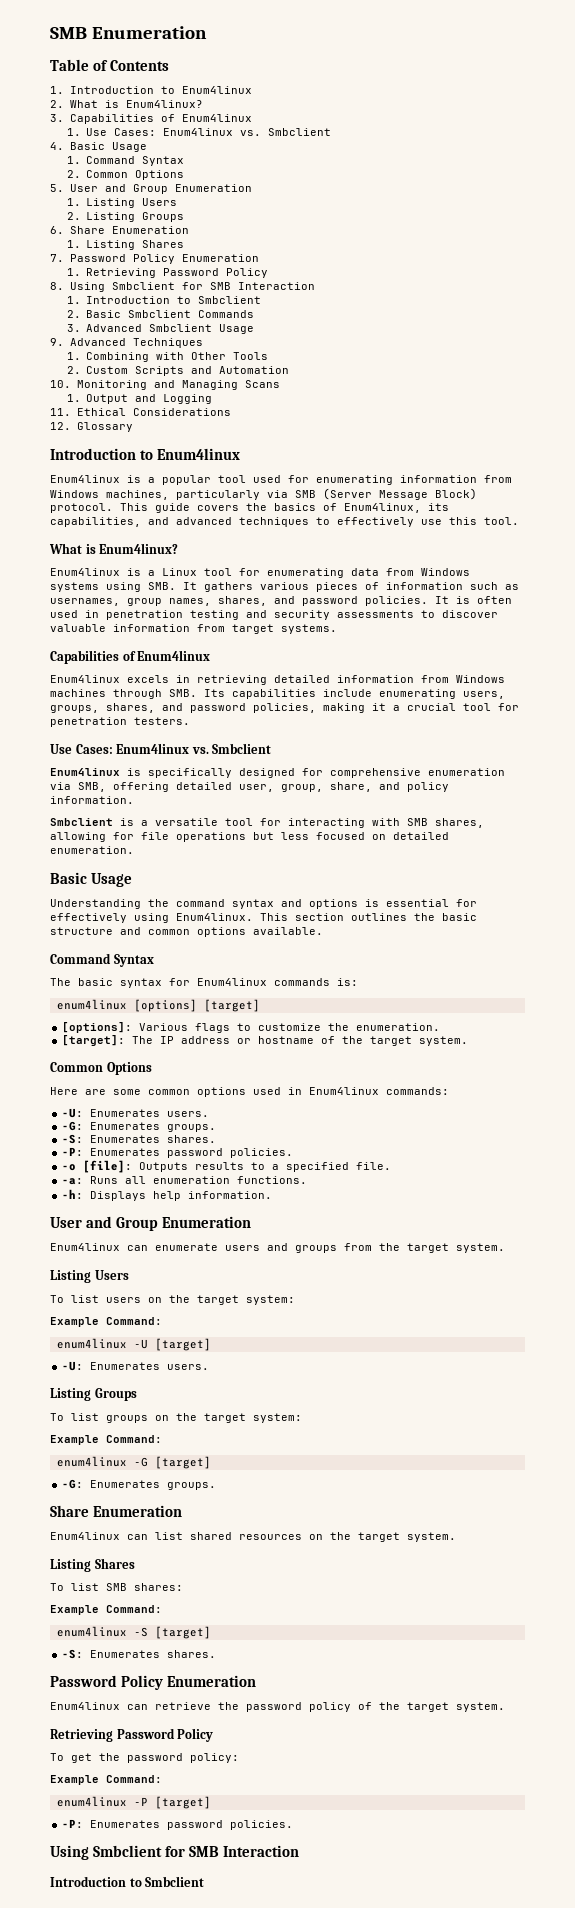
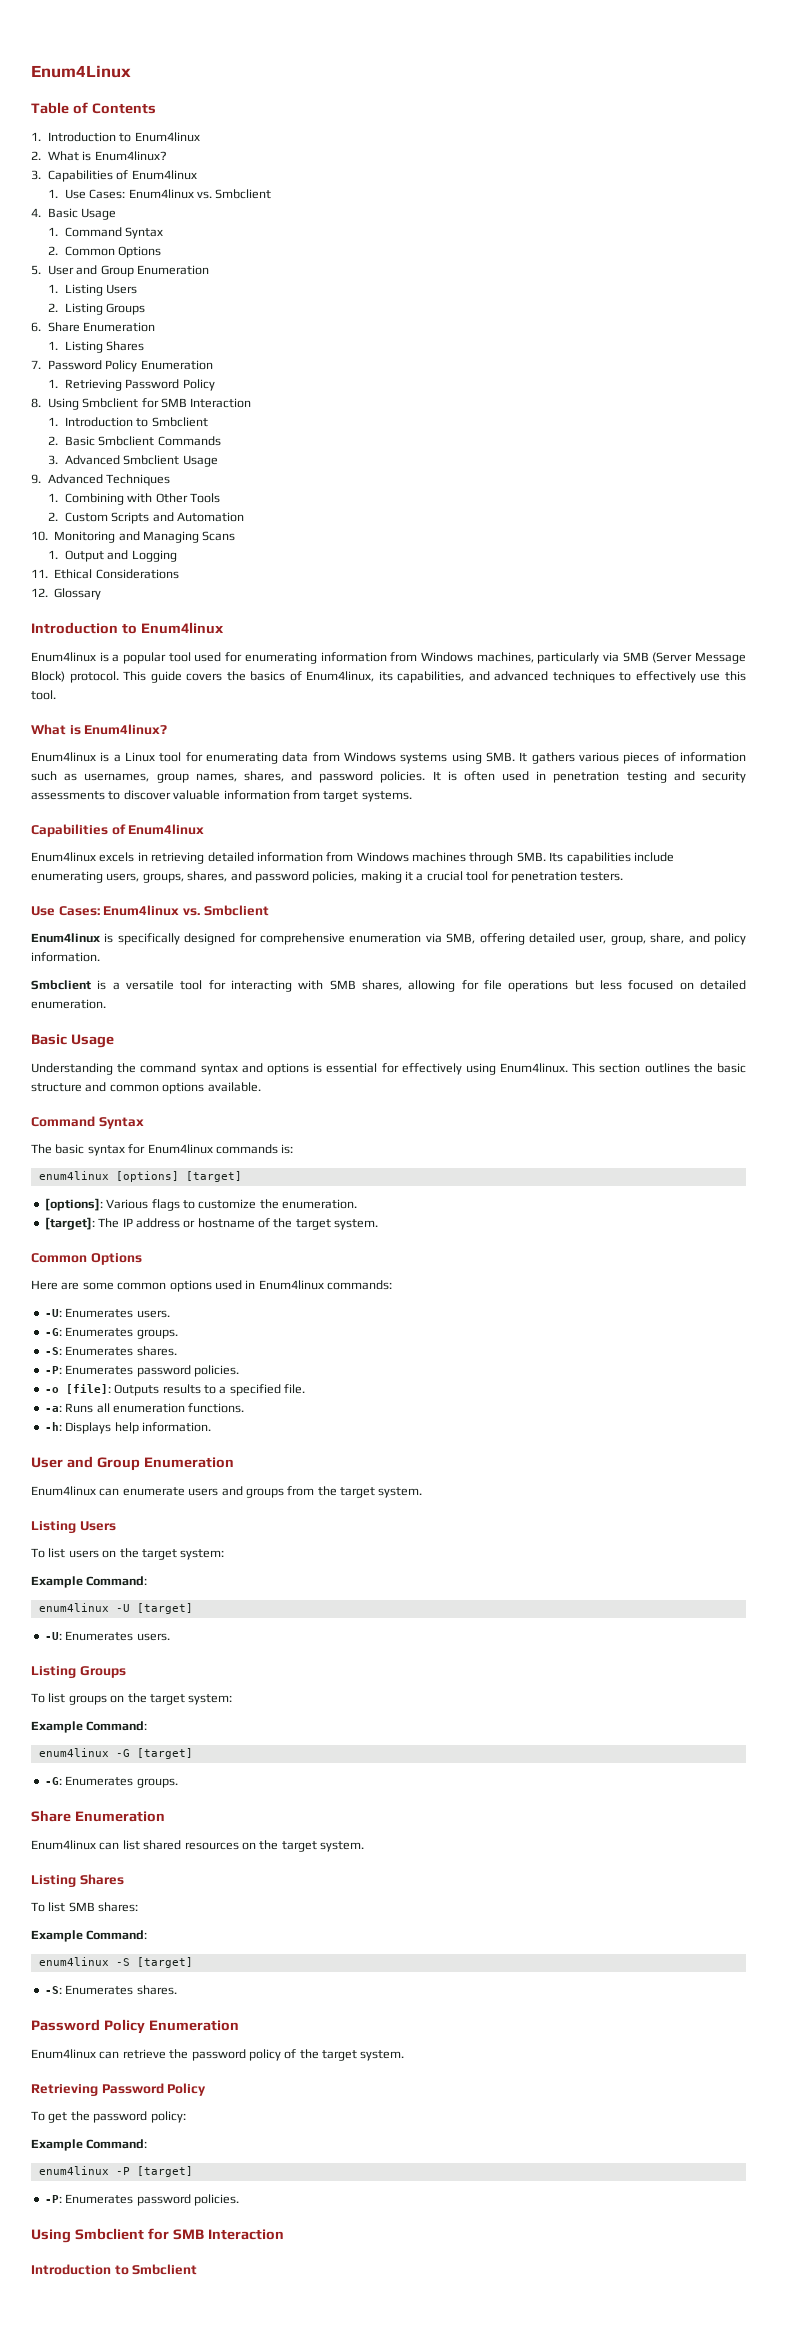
[50,26,207,39] SMB Enumeration -> [31,65,131,78] Enum4Linux

